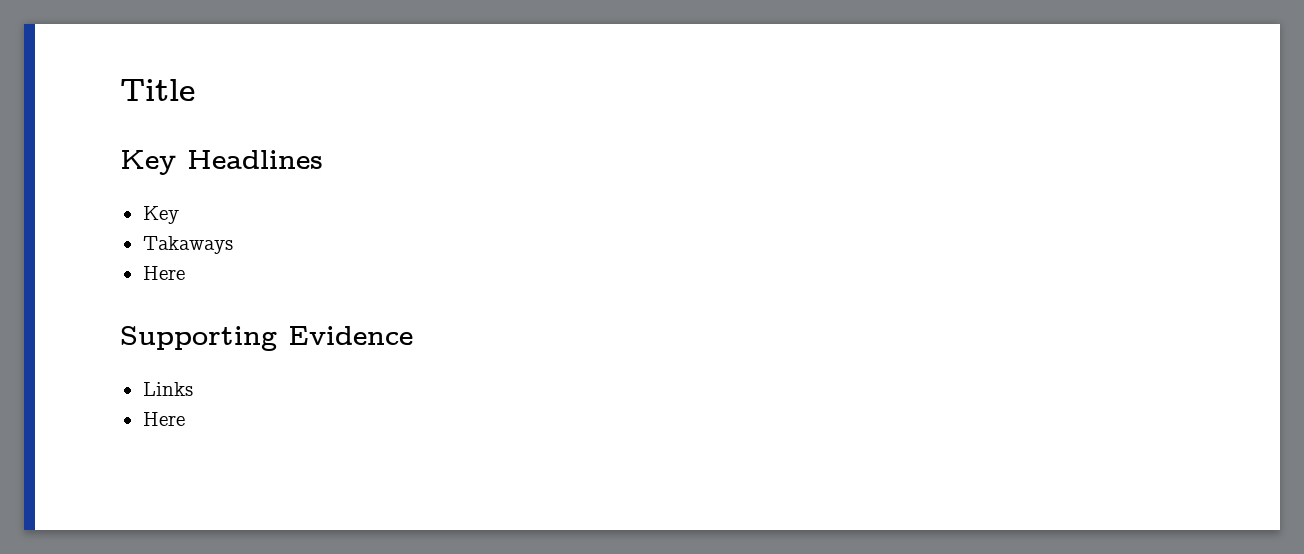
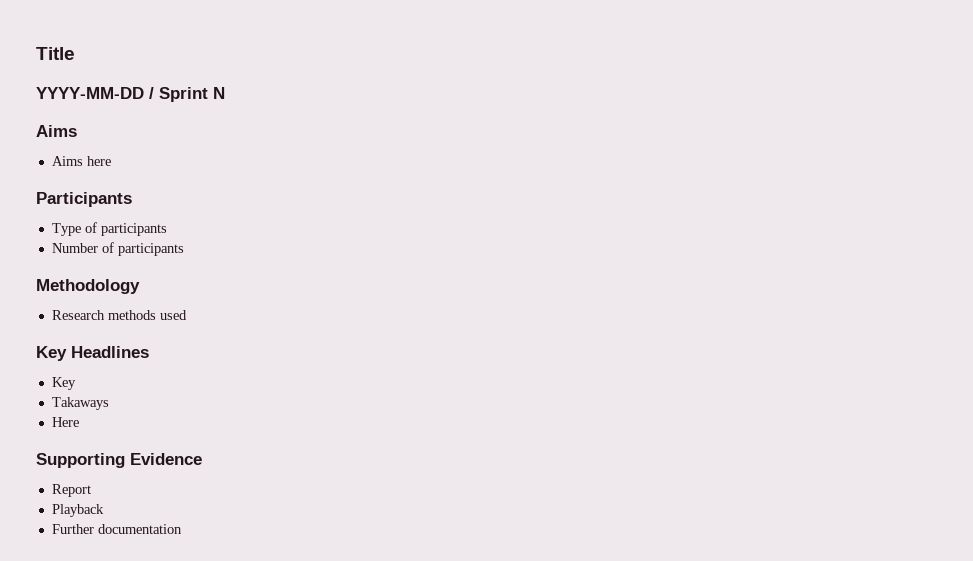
(195, 90) none -> [36,87,225,102] [36,125,77,137] [51,156,111,166] [36,192,132,207] [51,222,167,236] [51,242,184,256] [36,279,140,294] [51,310,187,320] // YYYY-MM-DD / Sprint N // Aims // Aims here // Participants // Type of participants // Number of participants // Methodology // Research methods used
[142,382,193,396] [142,412,185,426] Links // Here -> [51,484,91,497] [51,504,104,517] [51,524,182,534] Report // Playback // Further documentation

